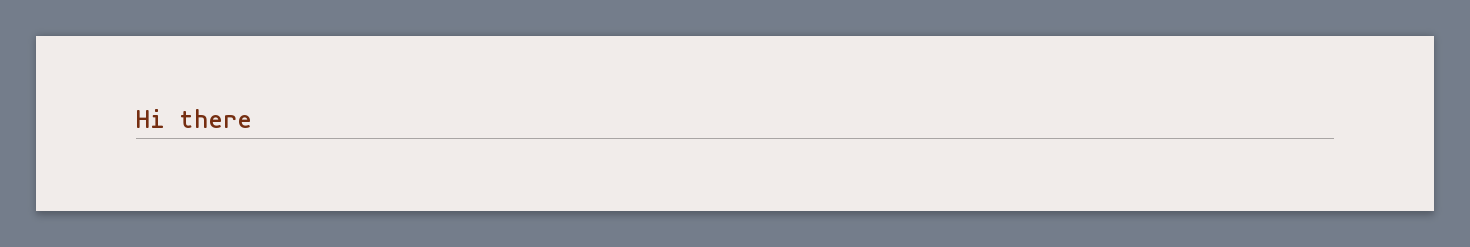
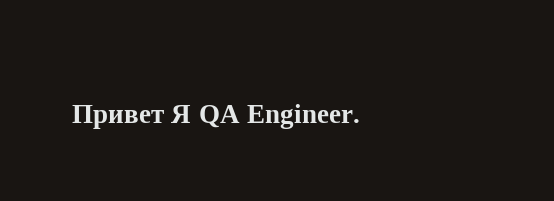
[136,109,252,128] Hi there -> [72,104,360,129] Привет Я QA Engineer.

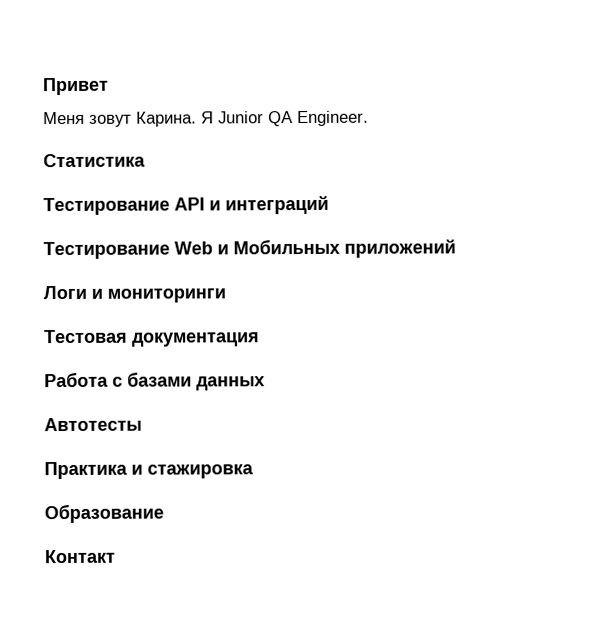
[171,104,360,129] Я QA Engineer. -> [43,110,369,127] [43,153,146,168] [43,195,329,216] [43,238,456,260] [43,285,226,303] [44,329,260,347] [44,371,265,391] [44,417,142,432] [44,461,254,480] [44,503,164,524] [44,549,116,564] // Меня зовут Карина. Я Junior QA Engineer. // Статистика // Тестирование API и интеграций // Тестирование Web и Мобильных приложений // Логи и мониторинги // Тестовая документация // Работа с базами данных // Автотесты // Практика и стажировка // Образование // Контакт

